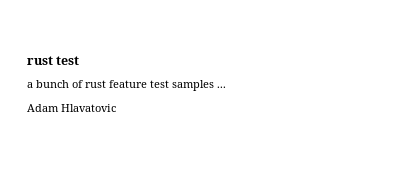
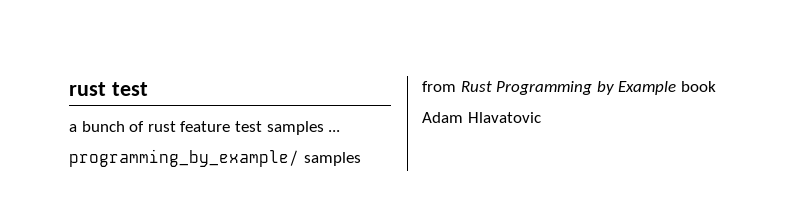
(226, 87) none -> [69,149,361,167] [422,81,716,95] // programming_by_example/ samples from Rust Programming by Example book

